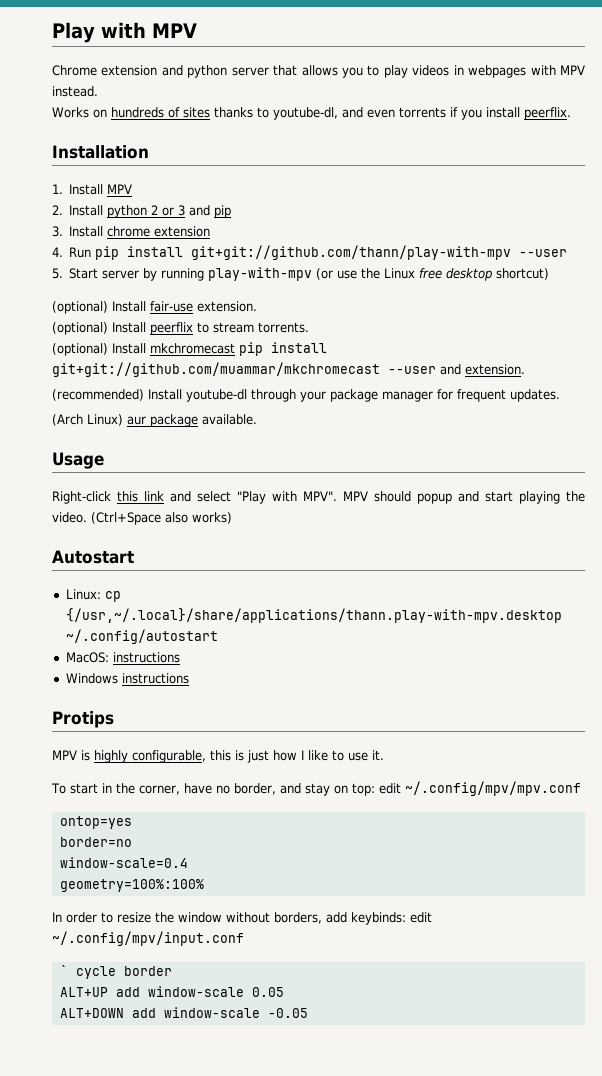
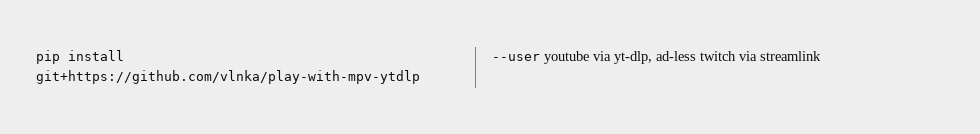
[52,22,197,43] [52,65,586,78] [52,86,98,97] [52,107,571,120] [52,145,149,159] [52,184,133,195] [52,205,232,218] [52,226,211,237] [52,245,568,260] [52,267,550,281] [52,301,257,314] [52,322,309,335] [52,342,327,356] [52,362,525,377] [52,389,560,402] [52,414,257,427] [52,452,104,469] [52,491,585,504] [52,512,232,525] [52,550,134,564] [65,589,121,602] [65,608,562,623] [65,629,218,644] [65,652,180,663] [65,673,189,684] [52,711,114,728] [52,750,384,763] [51,781,581,796] [59,816,132,829] [59,837,132,847] [59,857,188,868] [59,879,204,892] [52,912,432,925] [52,931,244,946] [59,965,172,979] [59,986,284,997] [59,1007,308,1018] Play with MPV // Chrome extension and python server that allows you to play videos in webpages with MPV instead. // Works on hundreds of sites thanks to youtube-dl, and even torrents if you install peerflix. // Installation // 1. Install MPV // 2. Install python 2 or 3 and pip // 3. Install chrome extension // 4. Run pip install git+git://github.com/thann/play-with-mpv --user // 5. Start server by running play-with-mpv (or use the Linux free desktop shortcut) // (optional) Install fair-use extension. // (optional) Install peerflix to stream torrents. // (optional) Install mkchromecast pip install git+git://github.com/muammar/mkchromecast --user and extension. // (recommended) Install youtube-dl through your package manager for frequent updates. // (Arch Linux) aur package available. // Usage // Right-click this link and select "Play with MPV". MPV should popup and start playing the video. (Ctrl+Space also works) // Autostart // Linux: cp {/usr,~/.local}/share/applications/thann.play-with-mpv.desktop ~/.config/autostart // MacOS: instructions // Windows instructions // Protips // MPV is highly configurable, this is just how I like to use it. // To start in the corner, have no border, and stay on top: edit ~/.config/mpv/mpv.conf // ontop=yes // border=no // window-scale=0.4 // geometry=100%:100% // In order to resize the window without borders, add keybinds: edit ~/.config/mpv/input.conf // ` cycle border // ALT+UP add window-scale 0.05 // ALT+DOWN add window-scale -0.05 -> [36,50,124,64] [36,70,420,84] [492,51,821,64] pip install git+https://github.com/vlnka/play-with-mpv-ytdlp --user youtube via yt-dlp, ad-less twitch via streamlink

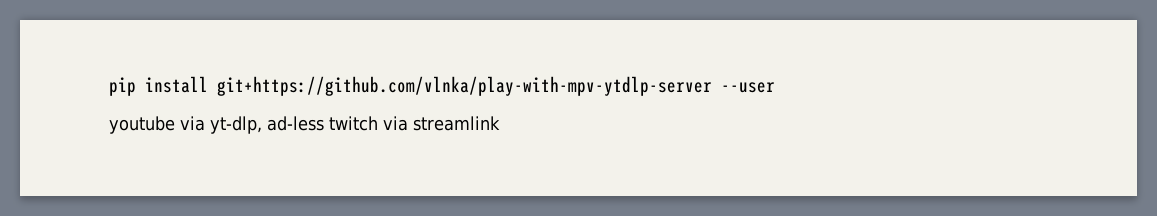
[36,70,420,84] git+https://github.com/vlnka/play-with-mpv-ytdlp -> [217,76,712,96] git+https://github.com/vlnka/play-with-mpv-ytdlp-server
(540, 57) none -> (775, 87) //

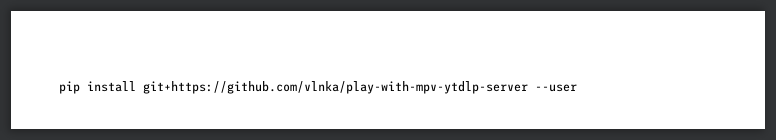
[109,116,500,134] // youtube via yt-dlp, ad-less twitch via streamlink -> (577, 88) none

